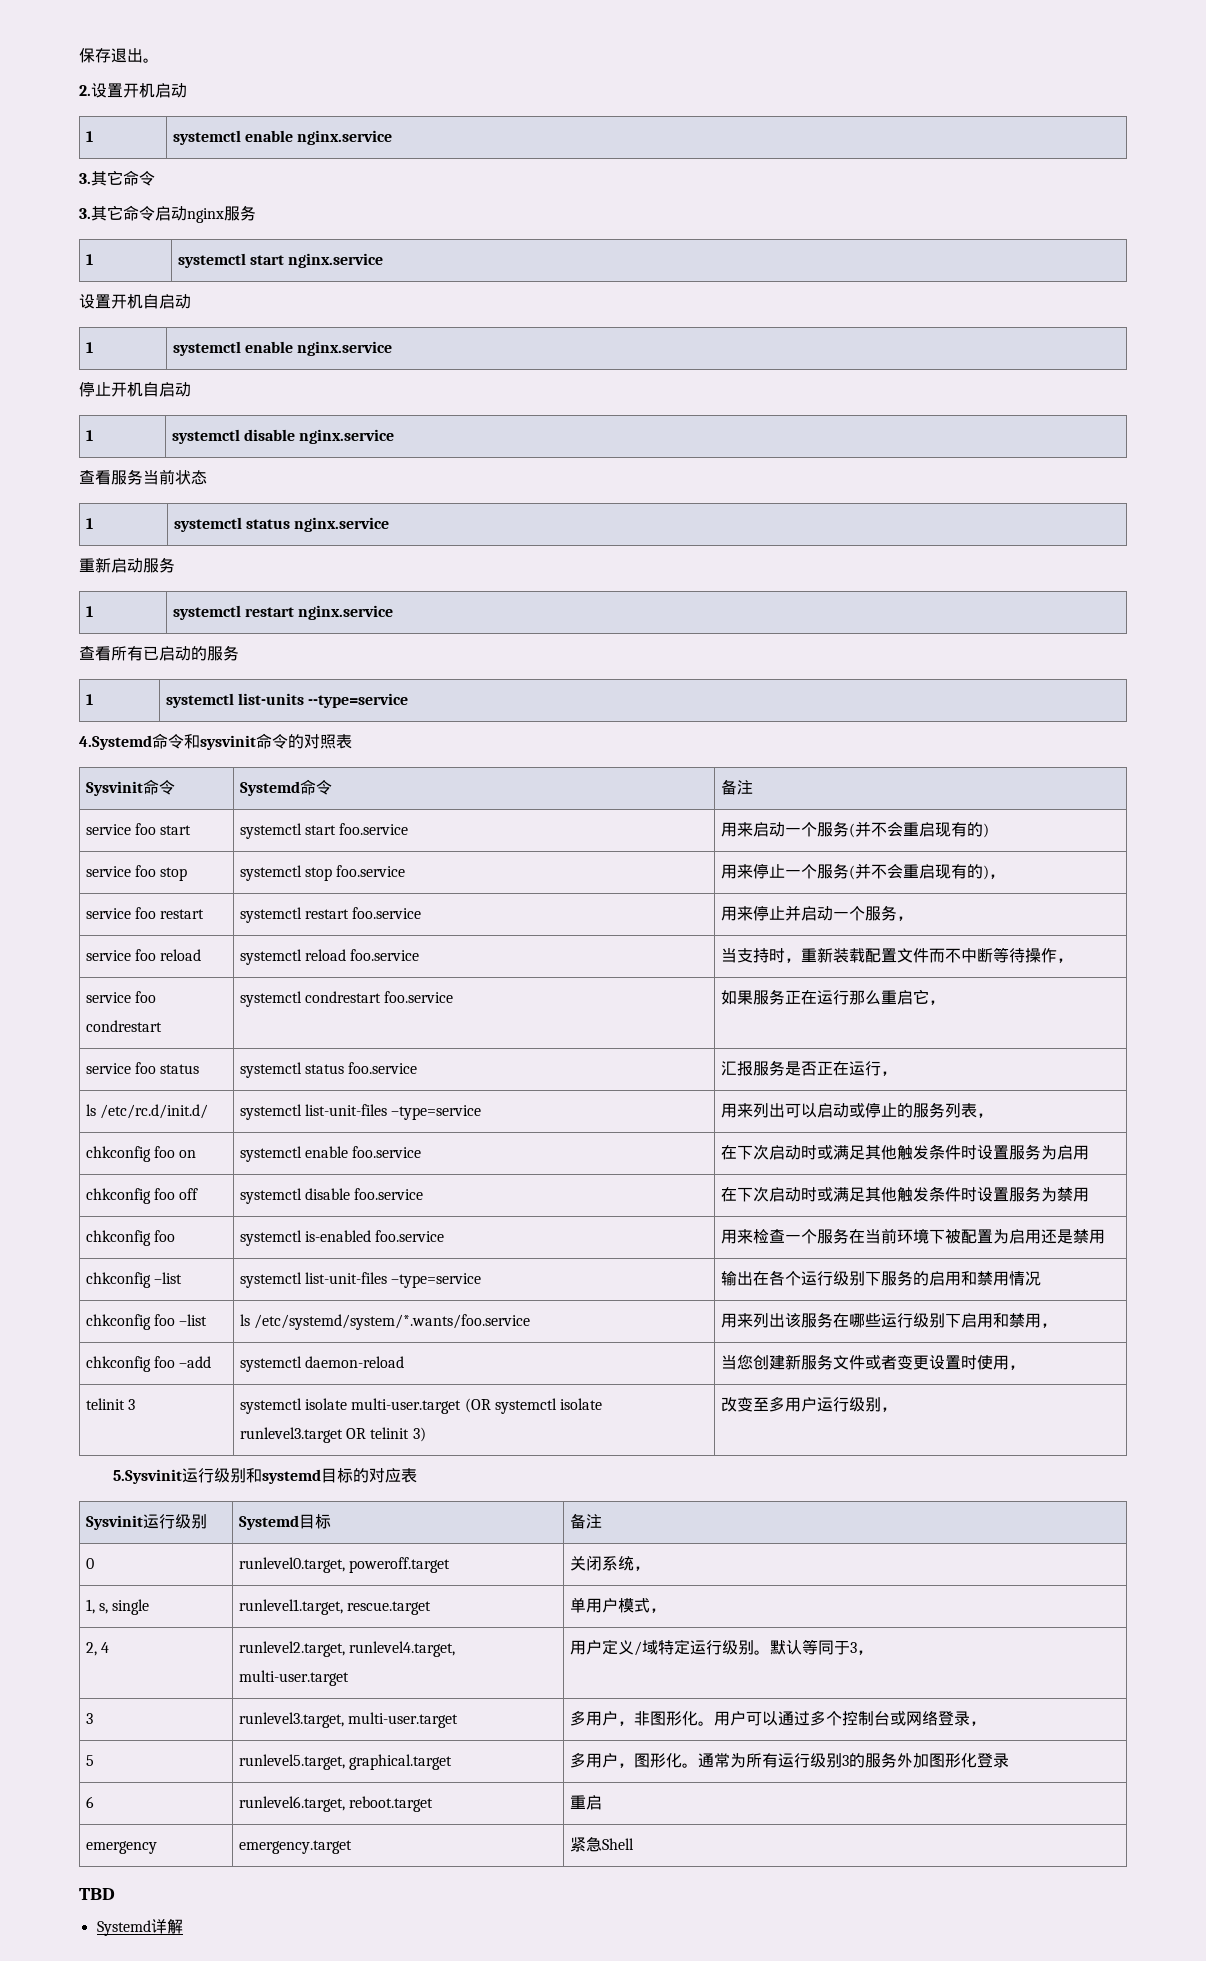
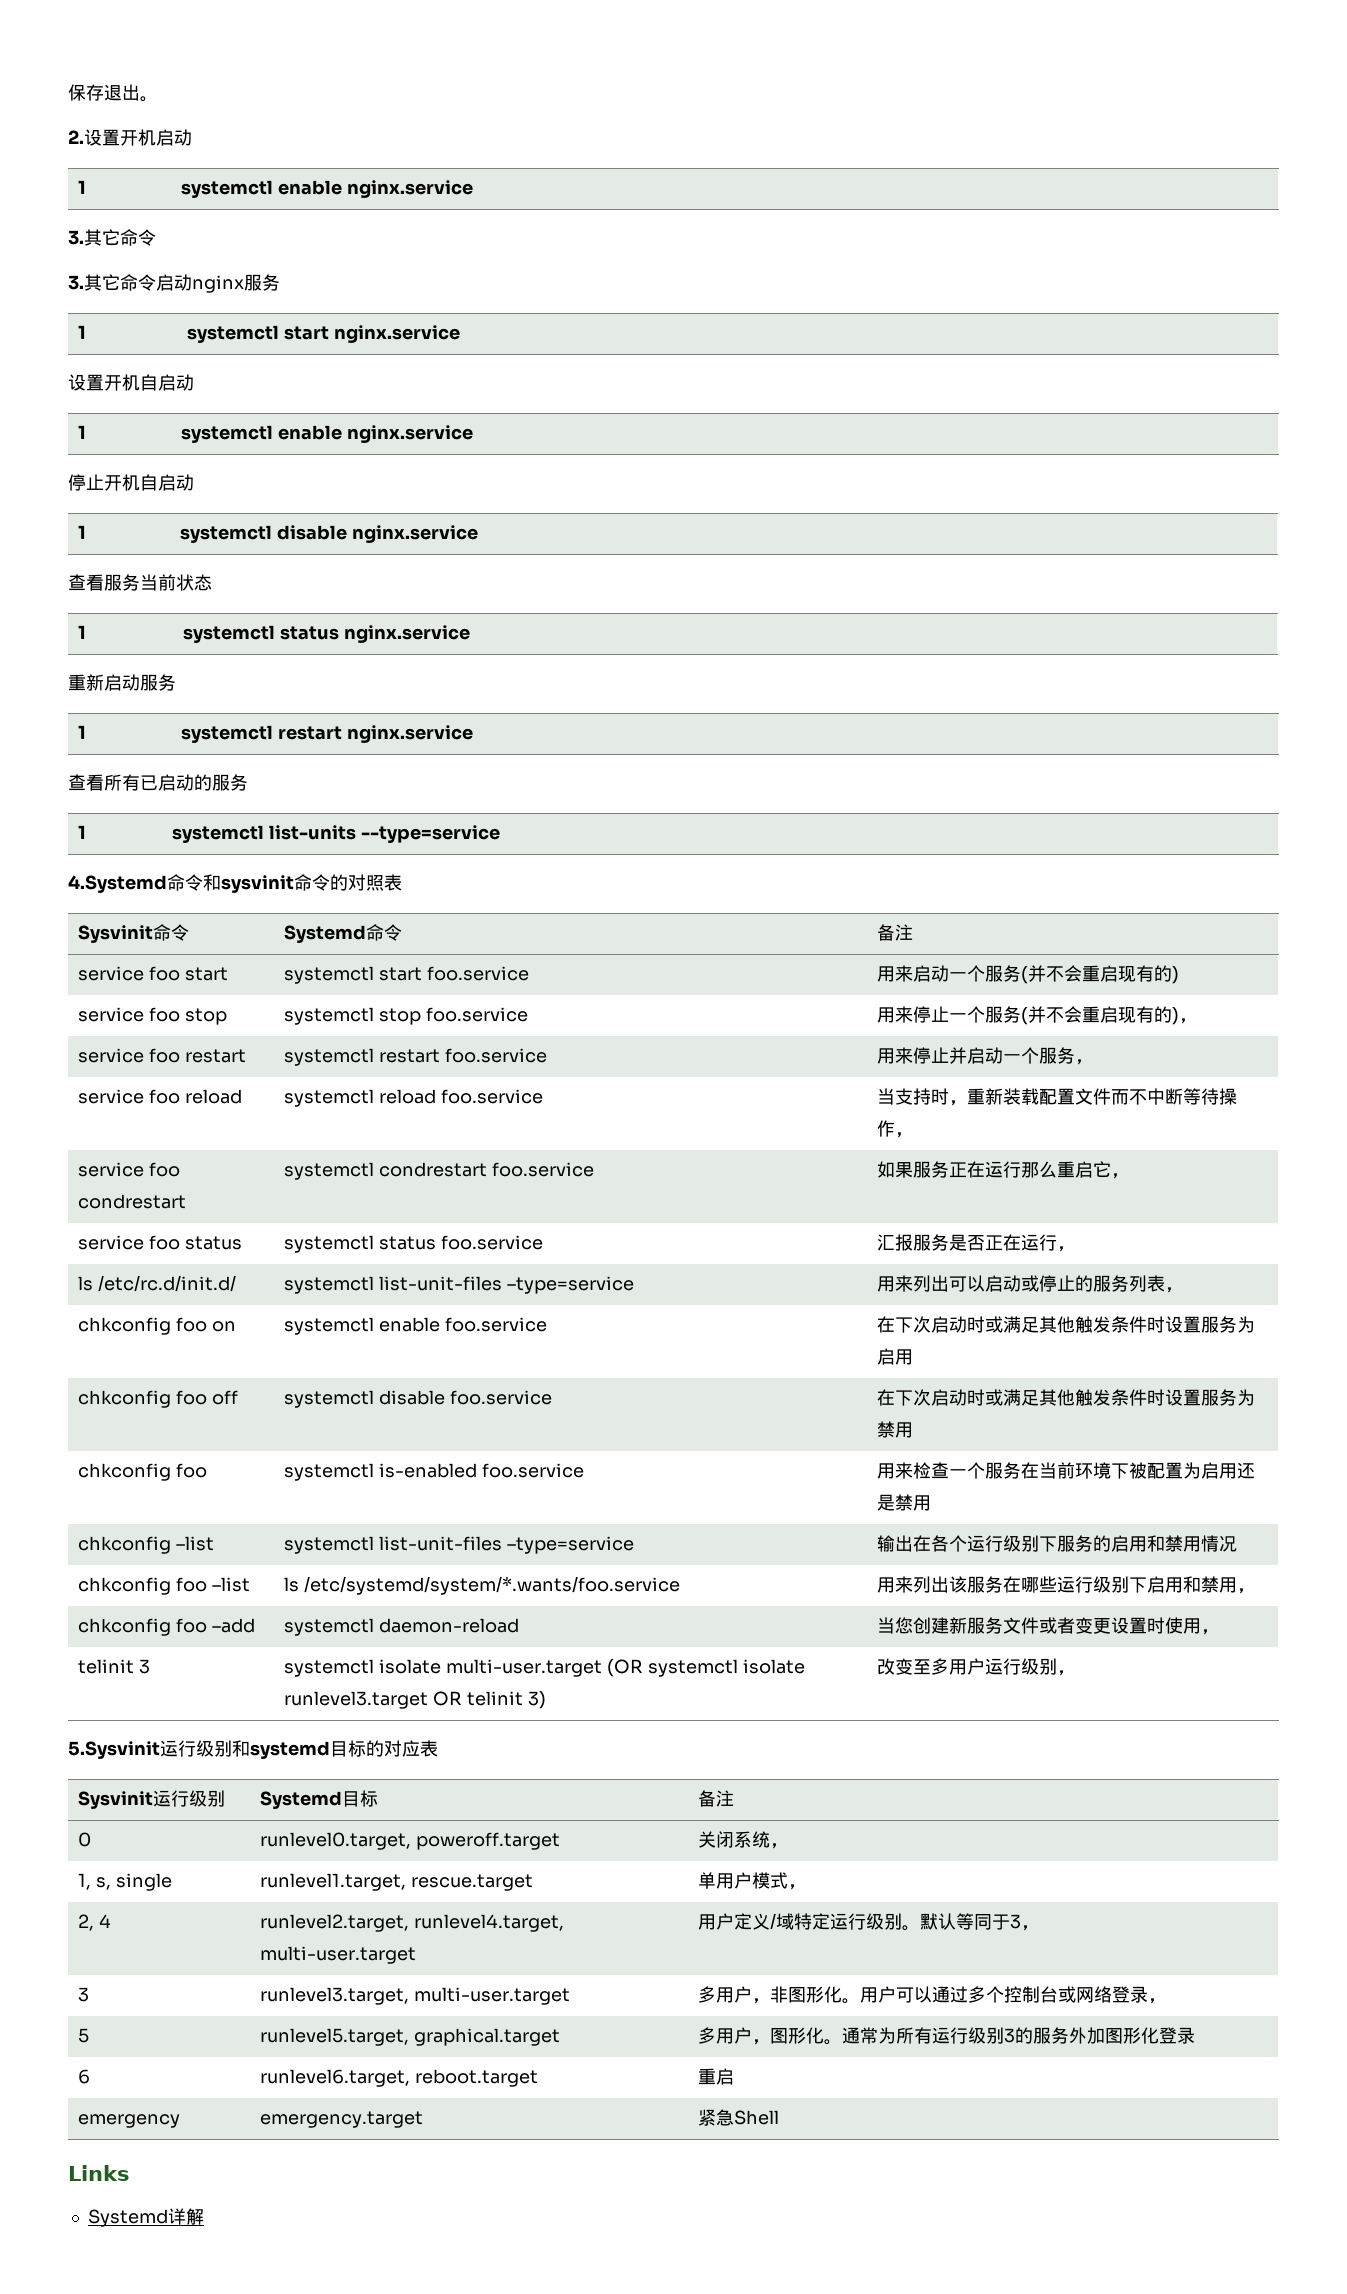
[79,1888,115,1900] TBD -> [68,2165,130,2181] Links

